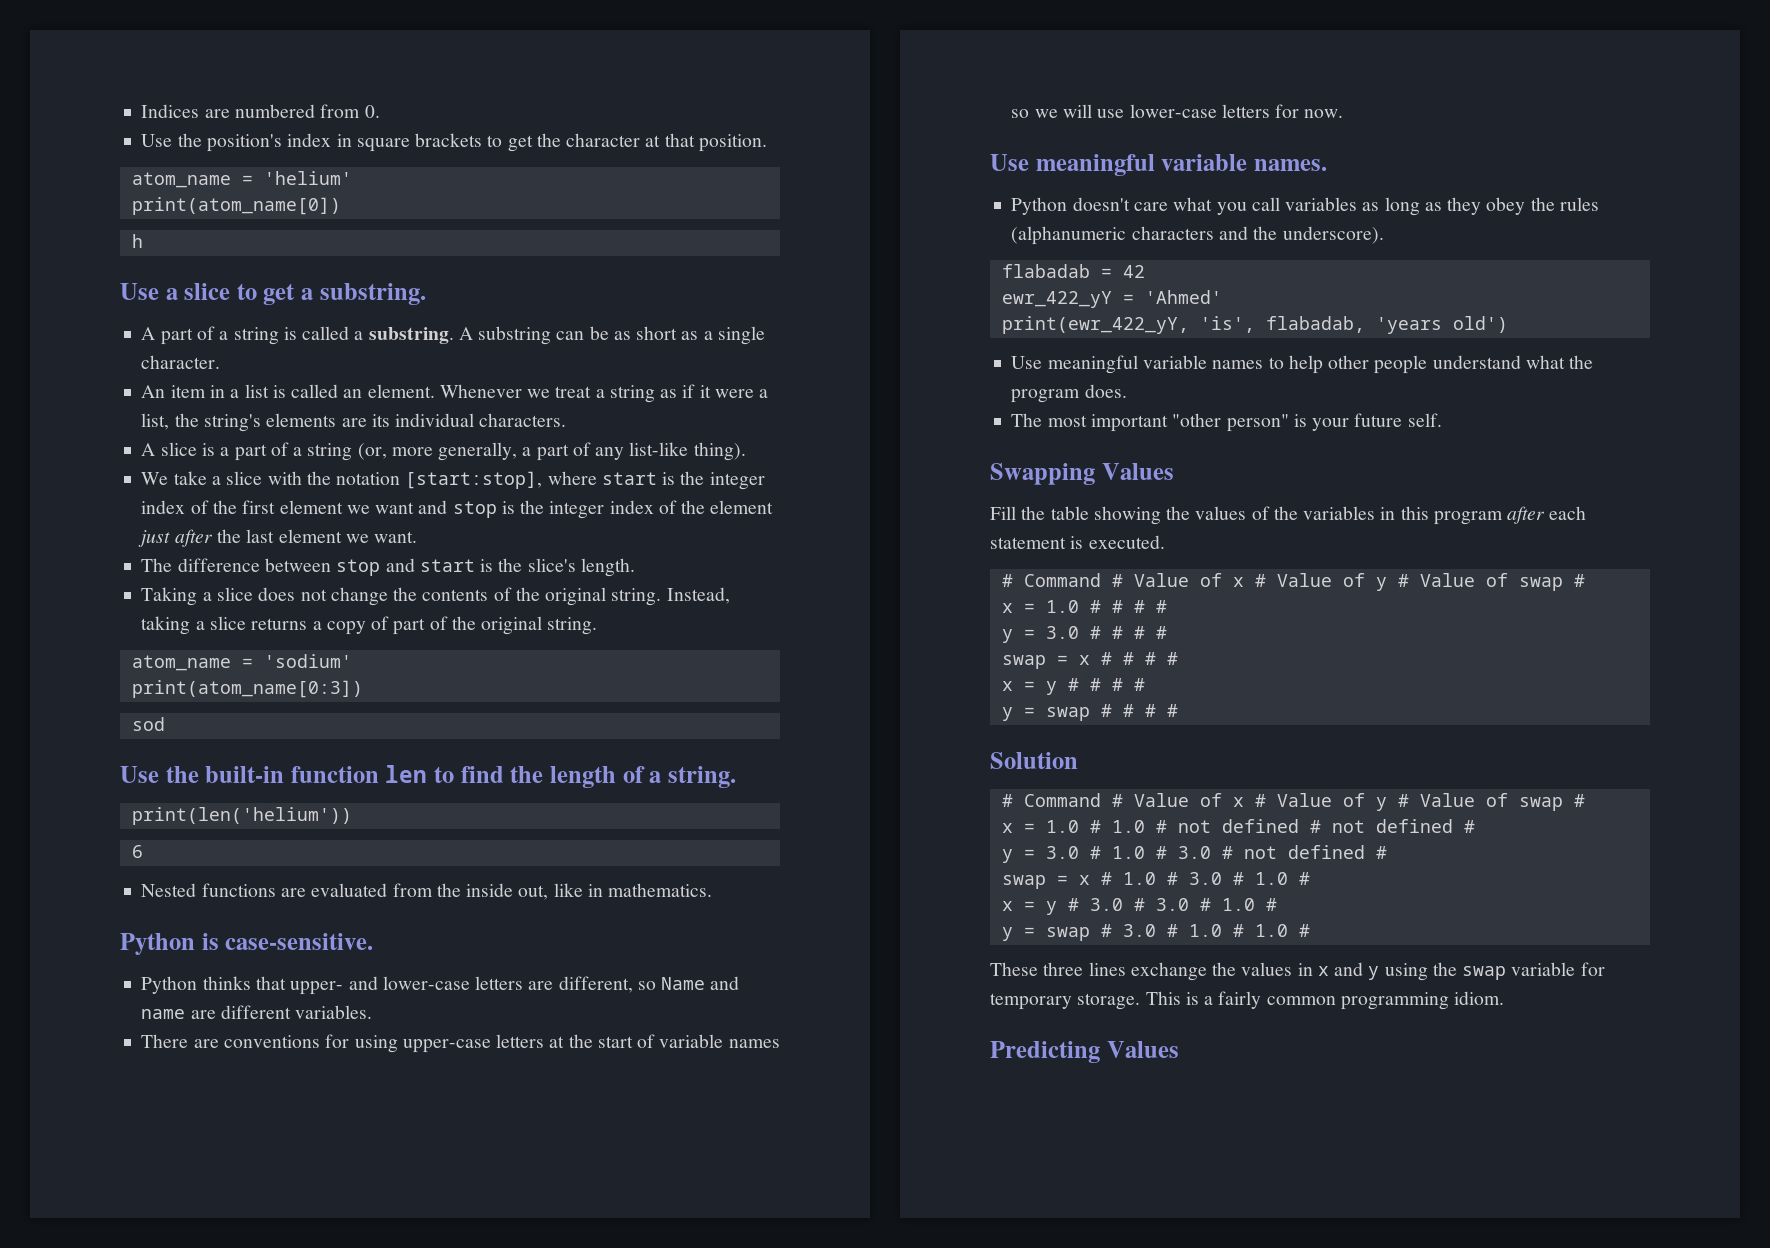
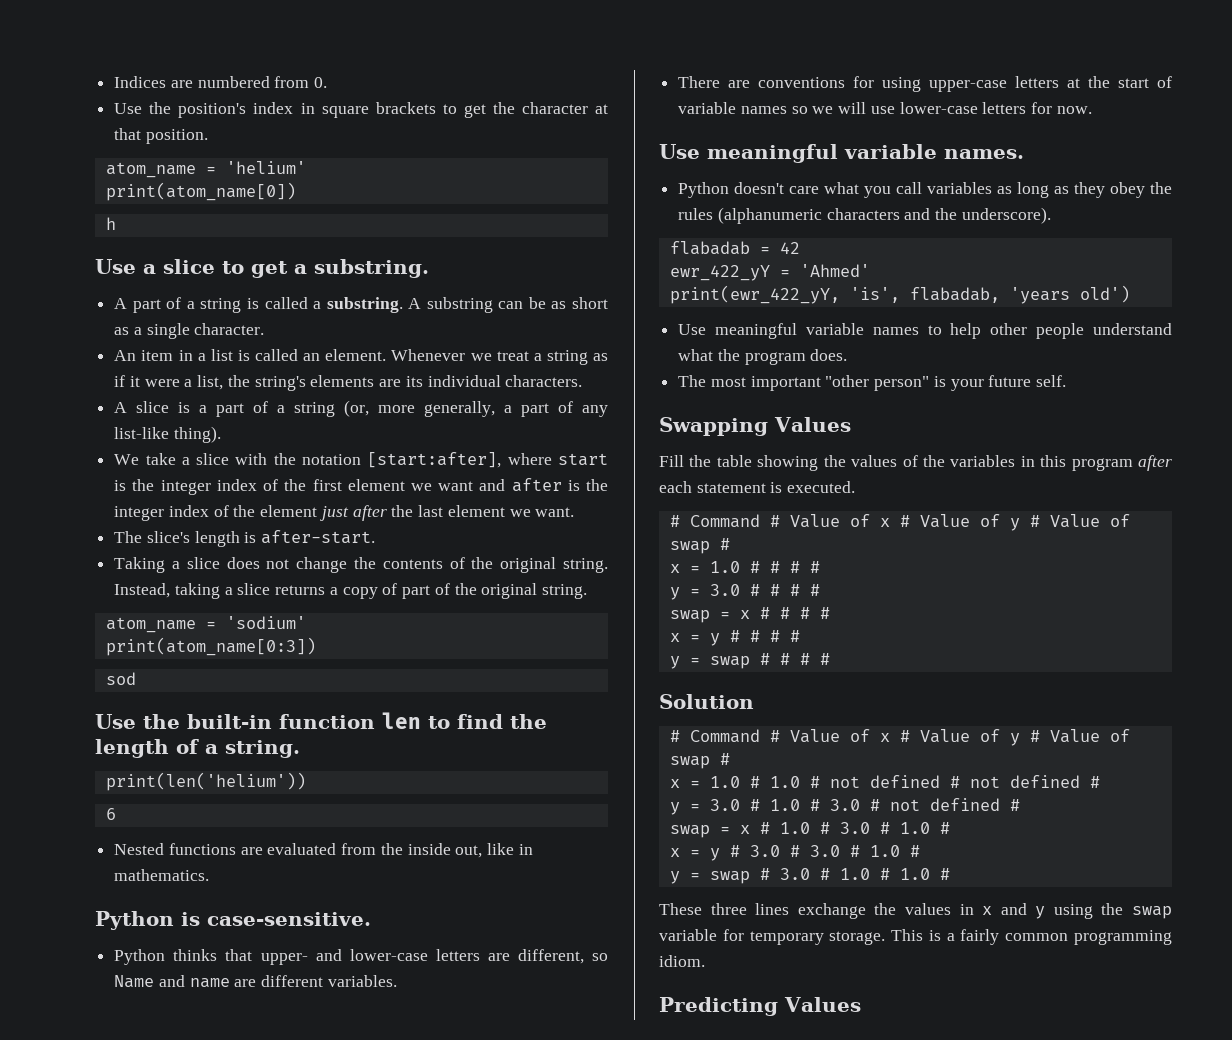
[405,471,543,489] [start:stop], -> [367,452,502,468] [start:after],
[452,501,497,518] stop -> [511,478,562,492] after
[177,558,635,577] difference between stop and start is the slice's length. -> [146,530,376,547] slice's length is after-start.

